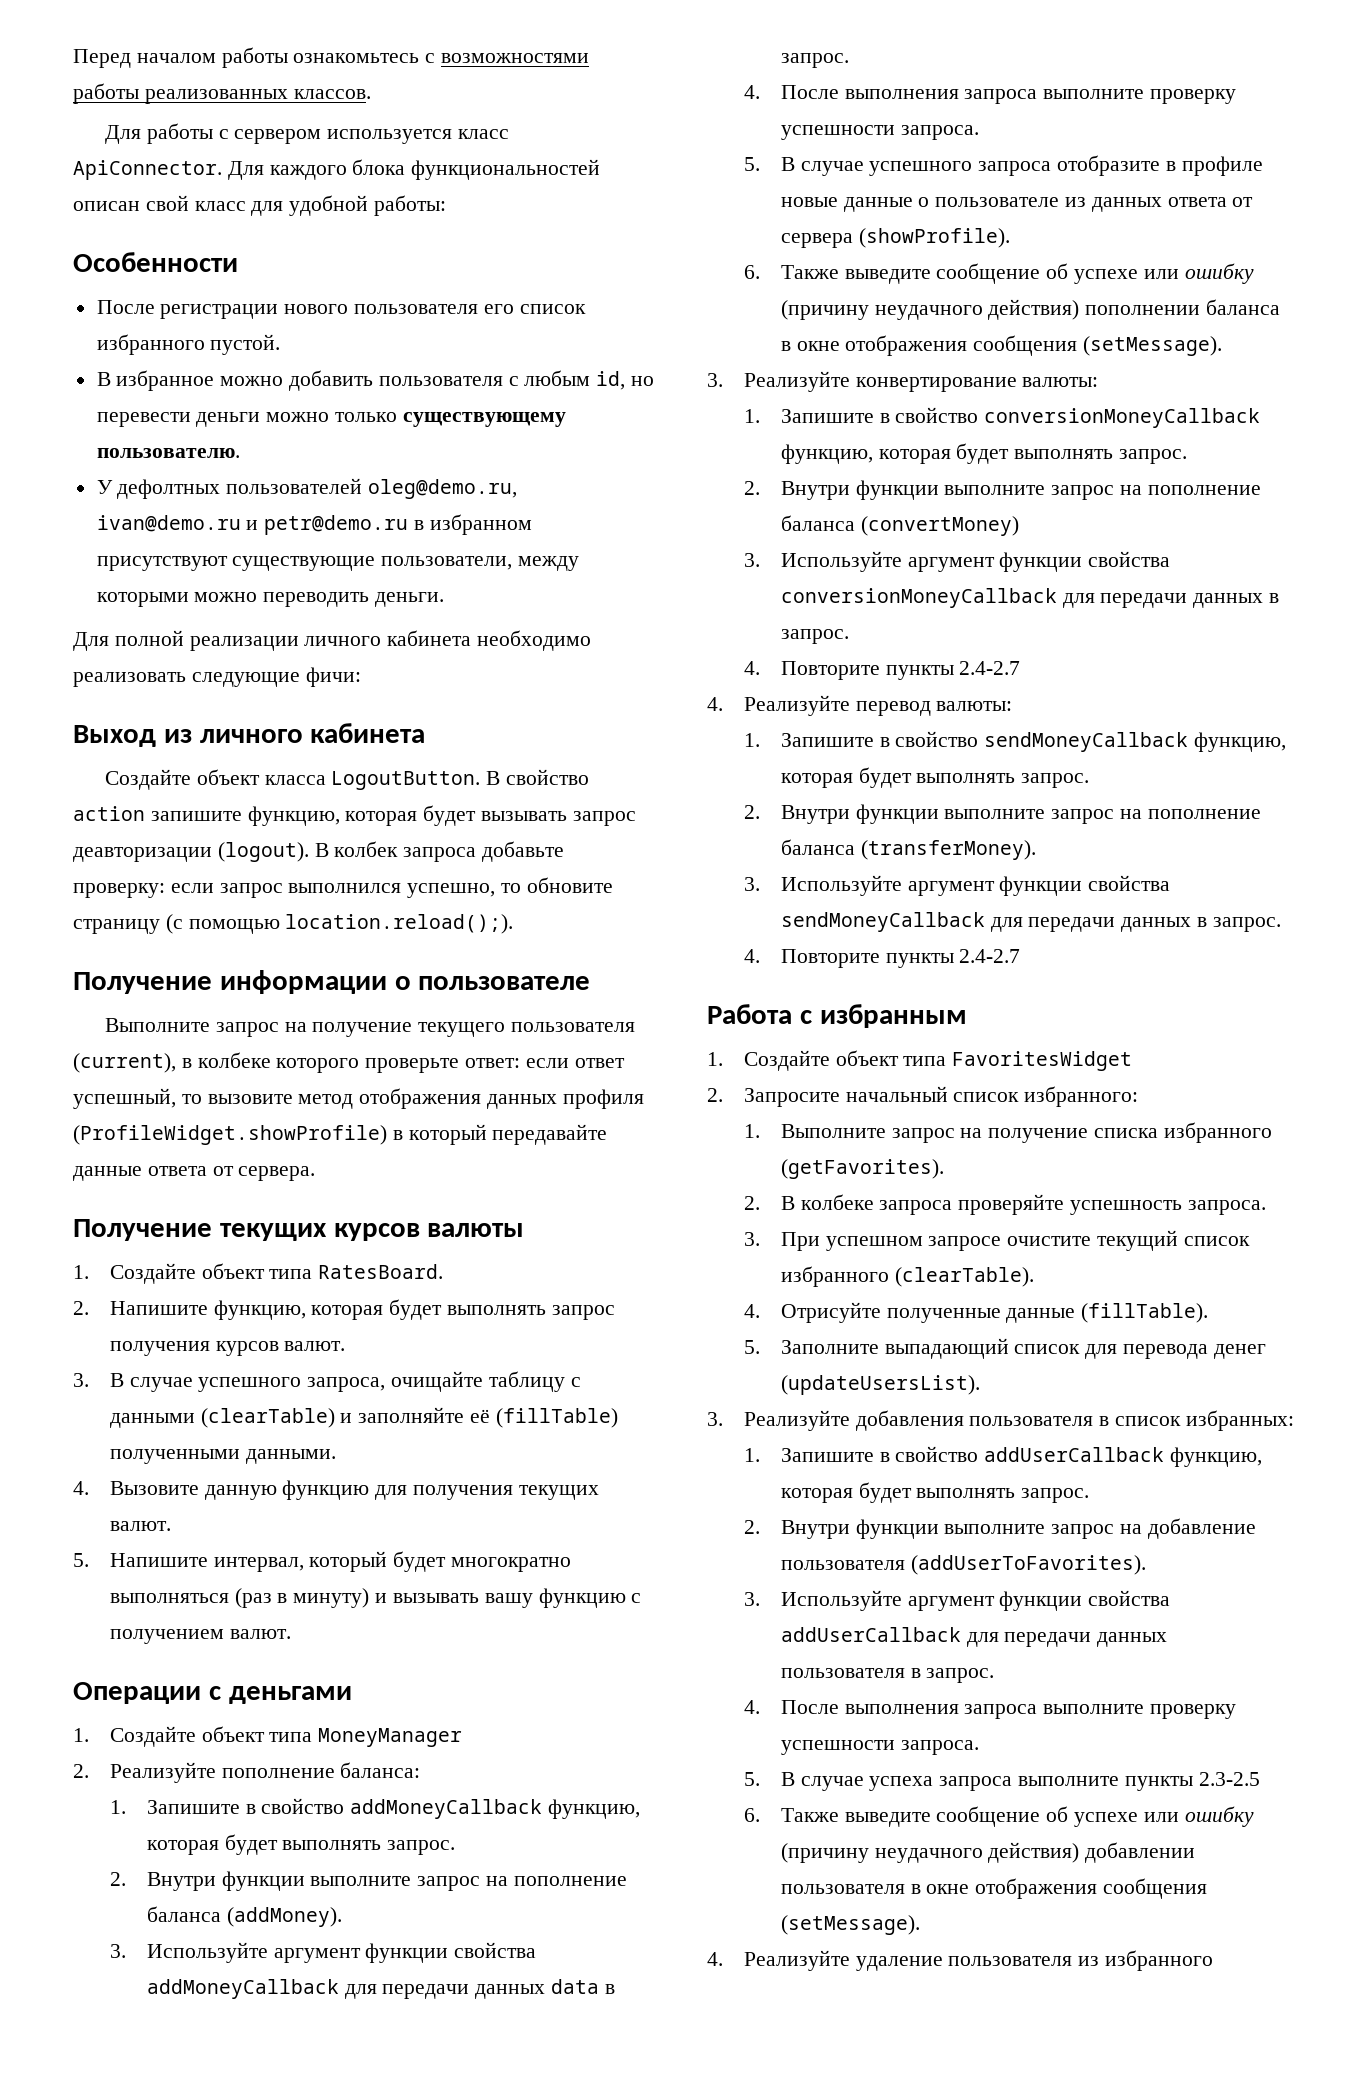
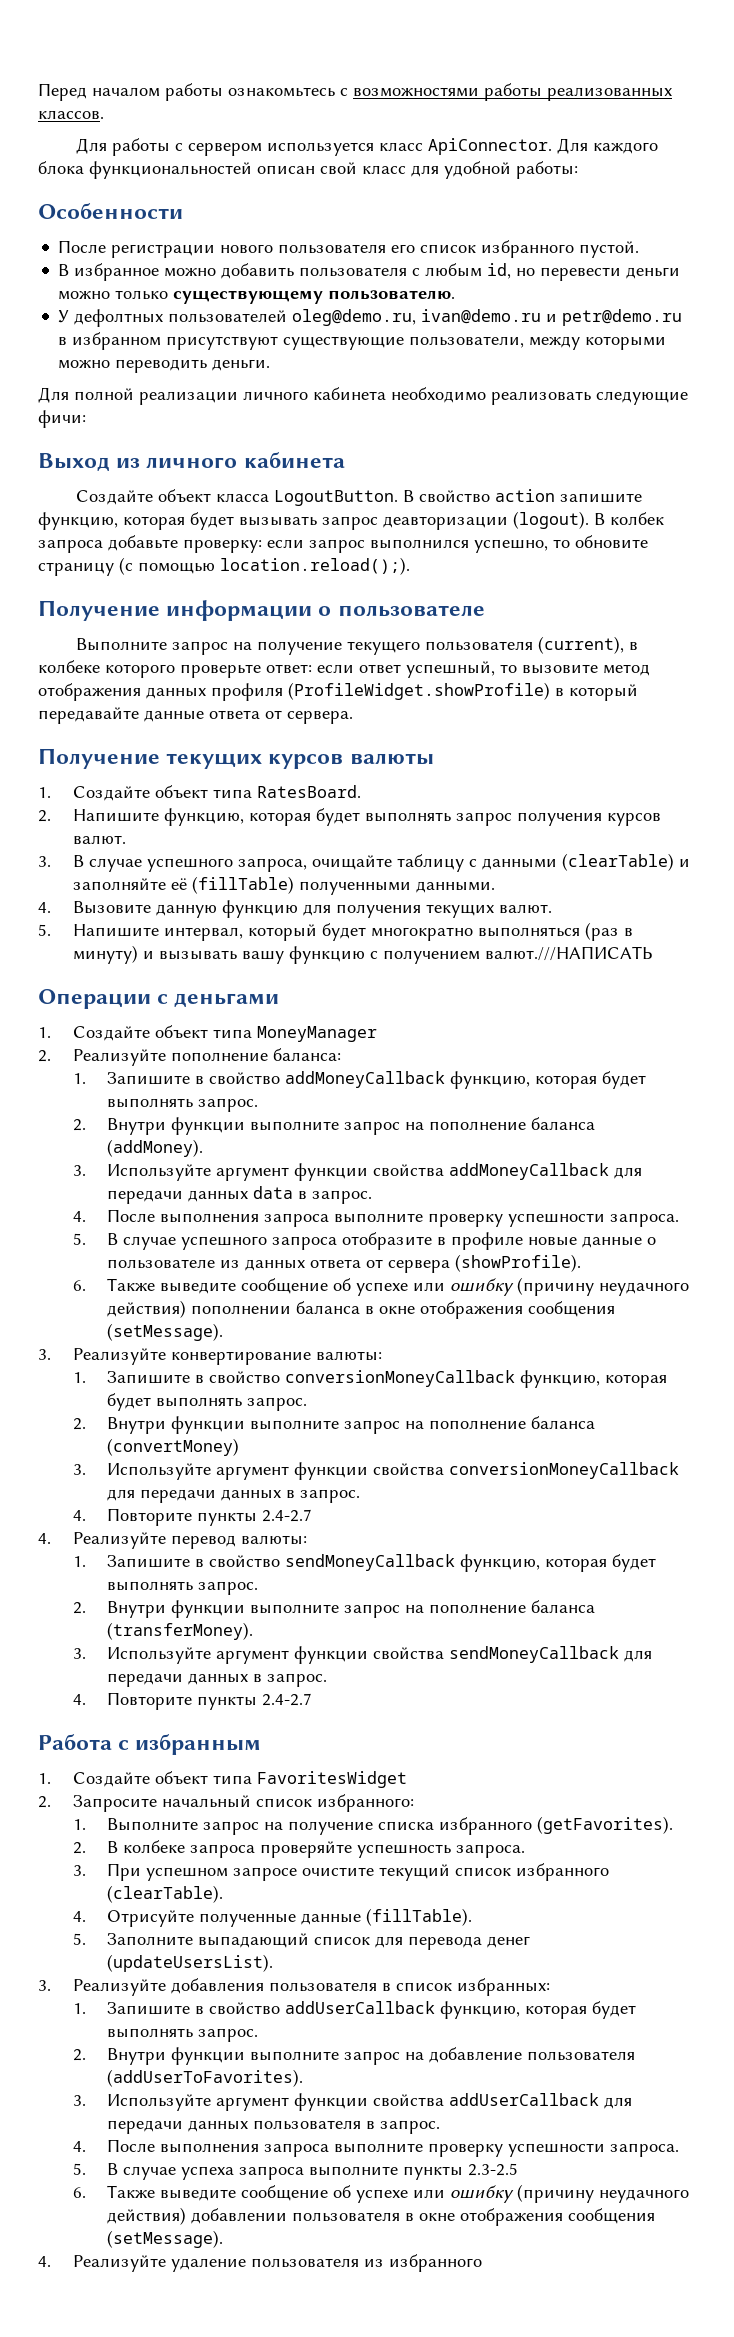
[229,1629,291,1639] валют. -> [484,946,652,961] валют.///НАПИСАТЬ

